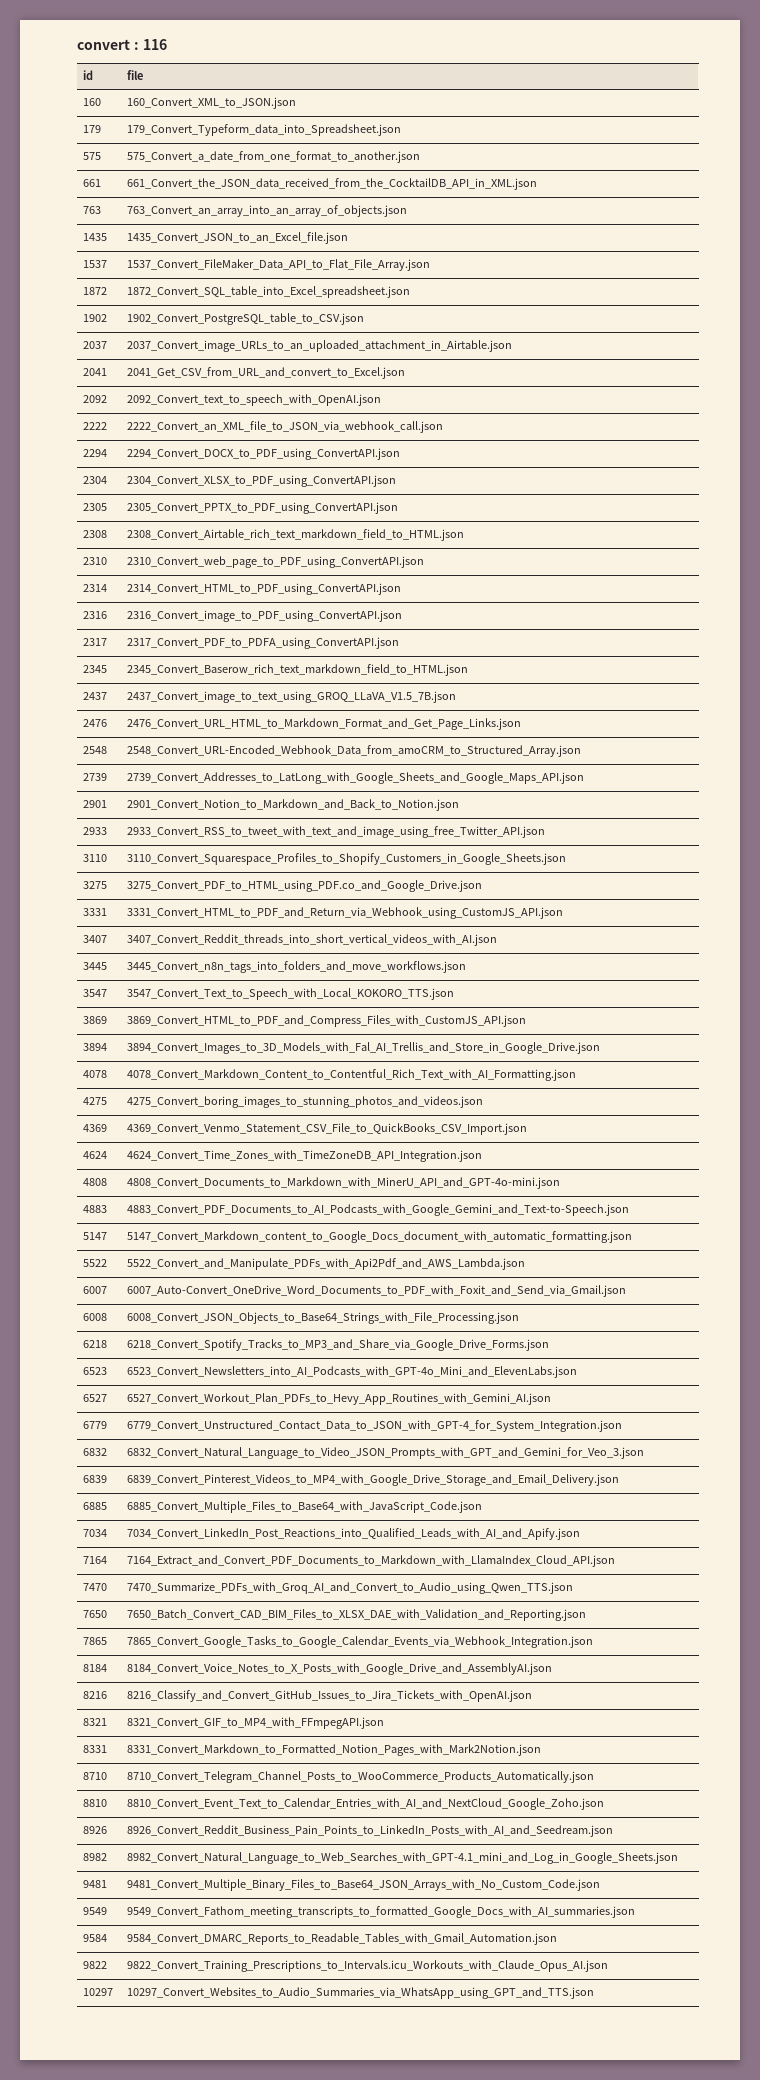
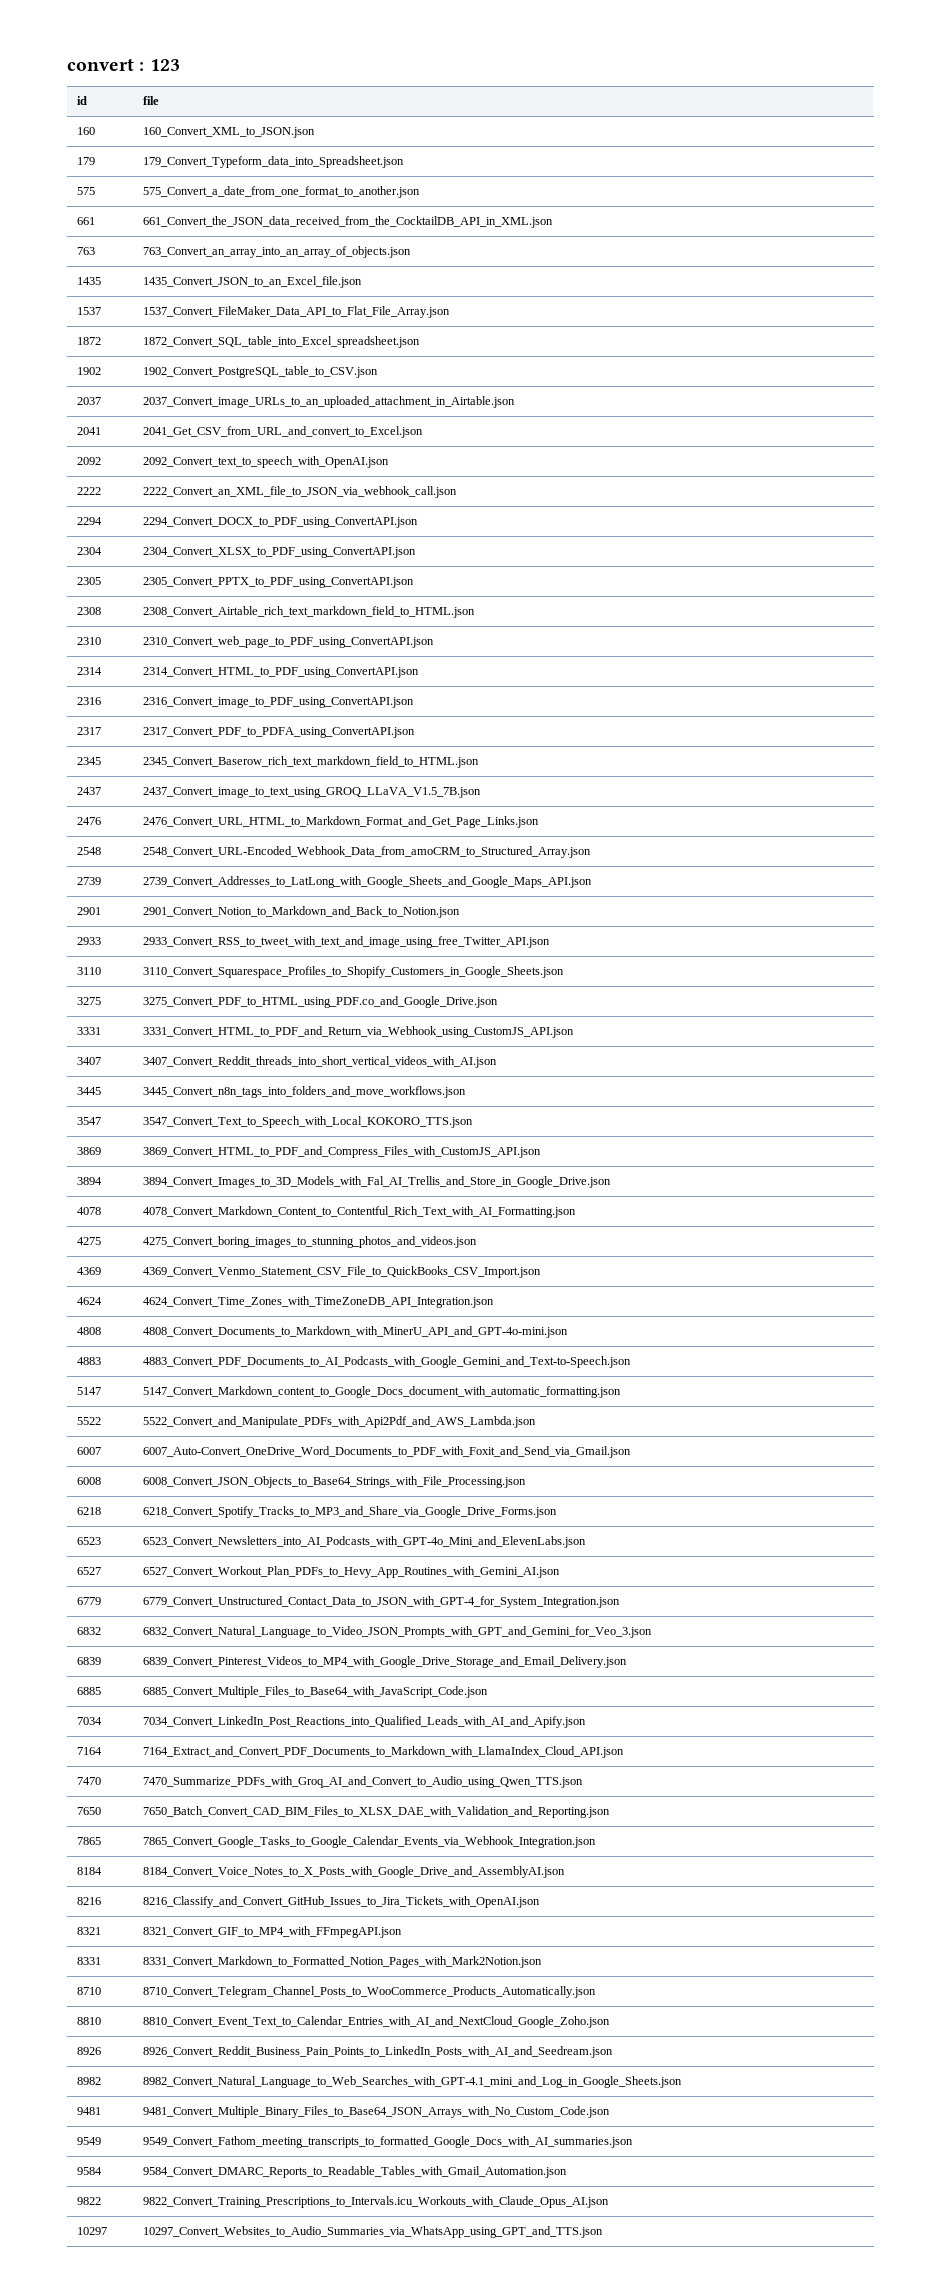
[142,39,167,50] 116 -> [149,59,180,71] 123

